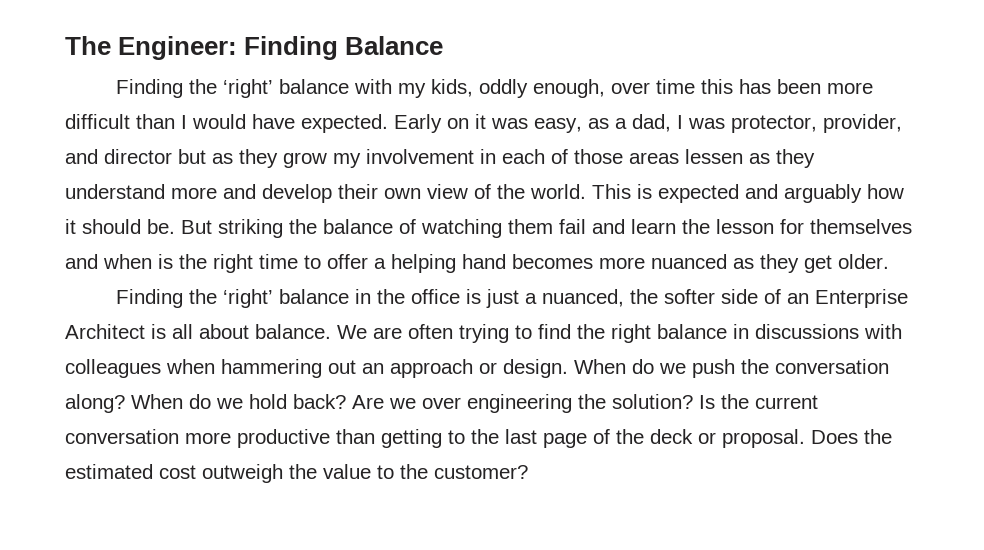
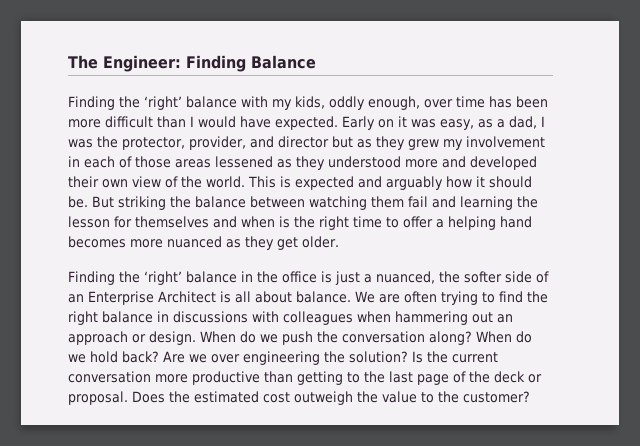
[701,79,734,94] this -> (485, 102) none
(725, 123) none -> [97,136,118,148] the
[283,152,327,168] grow -> [408,139,439,150] grew
[685,149,815,168] [65,184,165,199] lessen as they understand -> [215,156,401,170] lessened as they understood
[262,184,332,203] develop -> [470,156,537,170] developed
[399,219,416,234] of -> [250,196,305,208] between
[631,219,676,234] learn -> [460,196,513,210] learning

